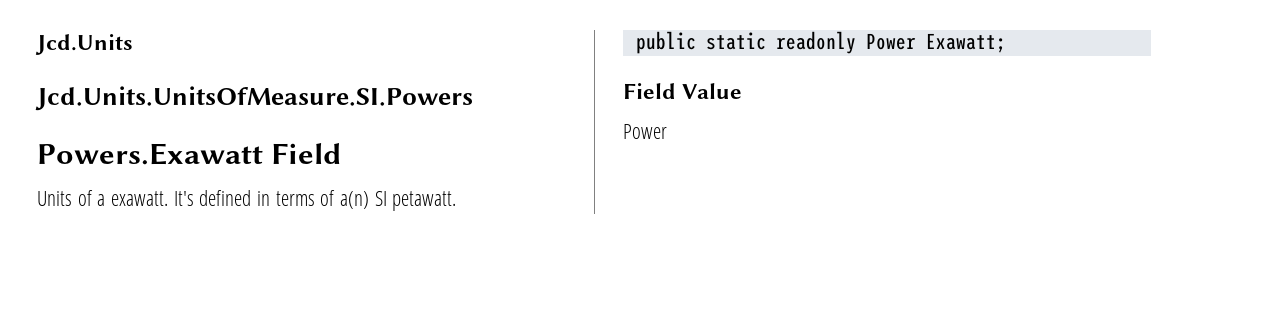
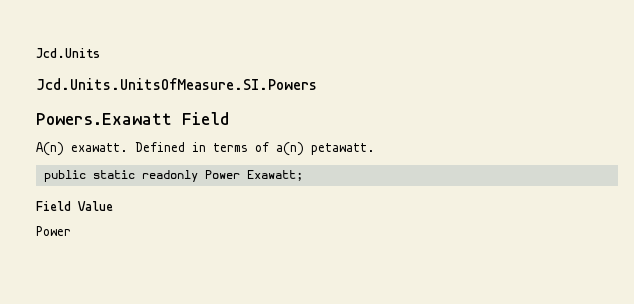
[37,190,252,206] Units of a exawatt. It's defined -> [36,142,185,156] A(n) exawatt. Defined
[374,191,387,206] SI -> (304, 149) none

